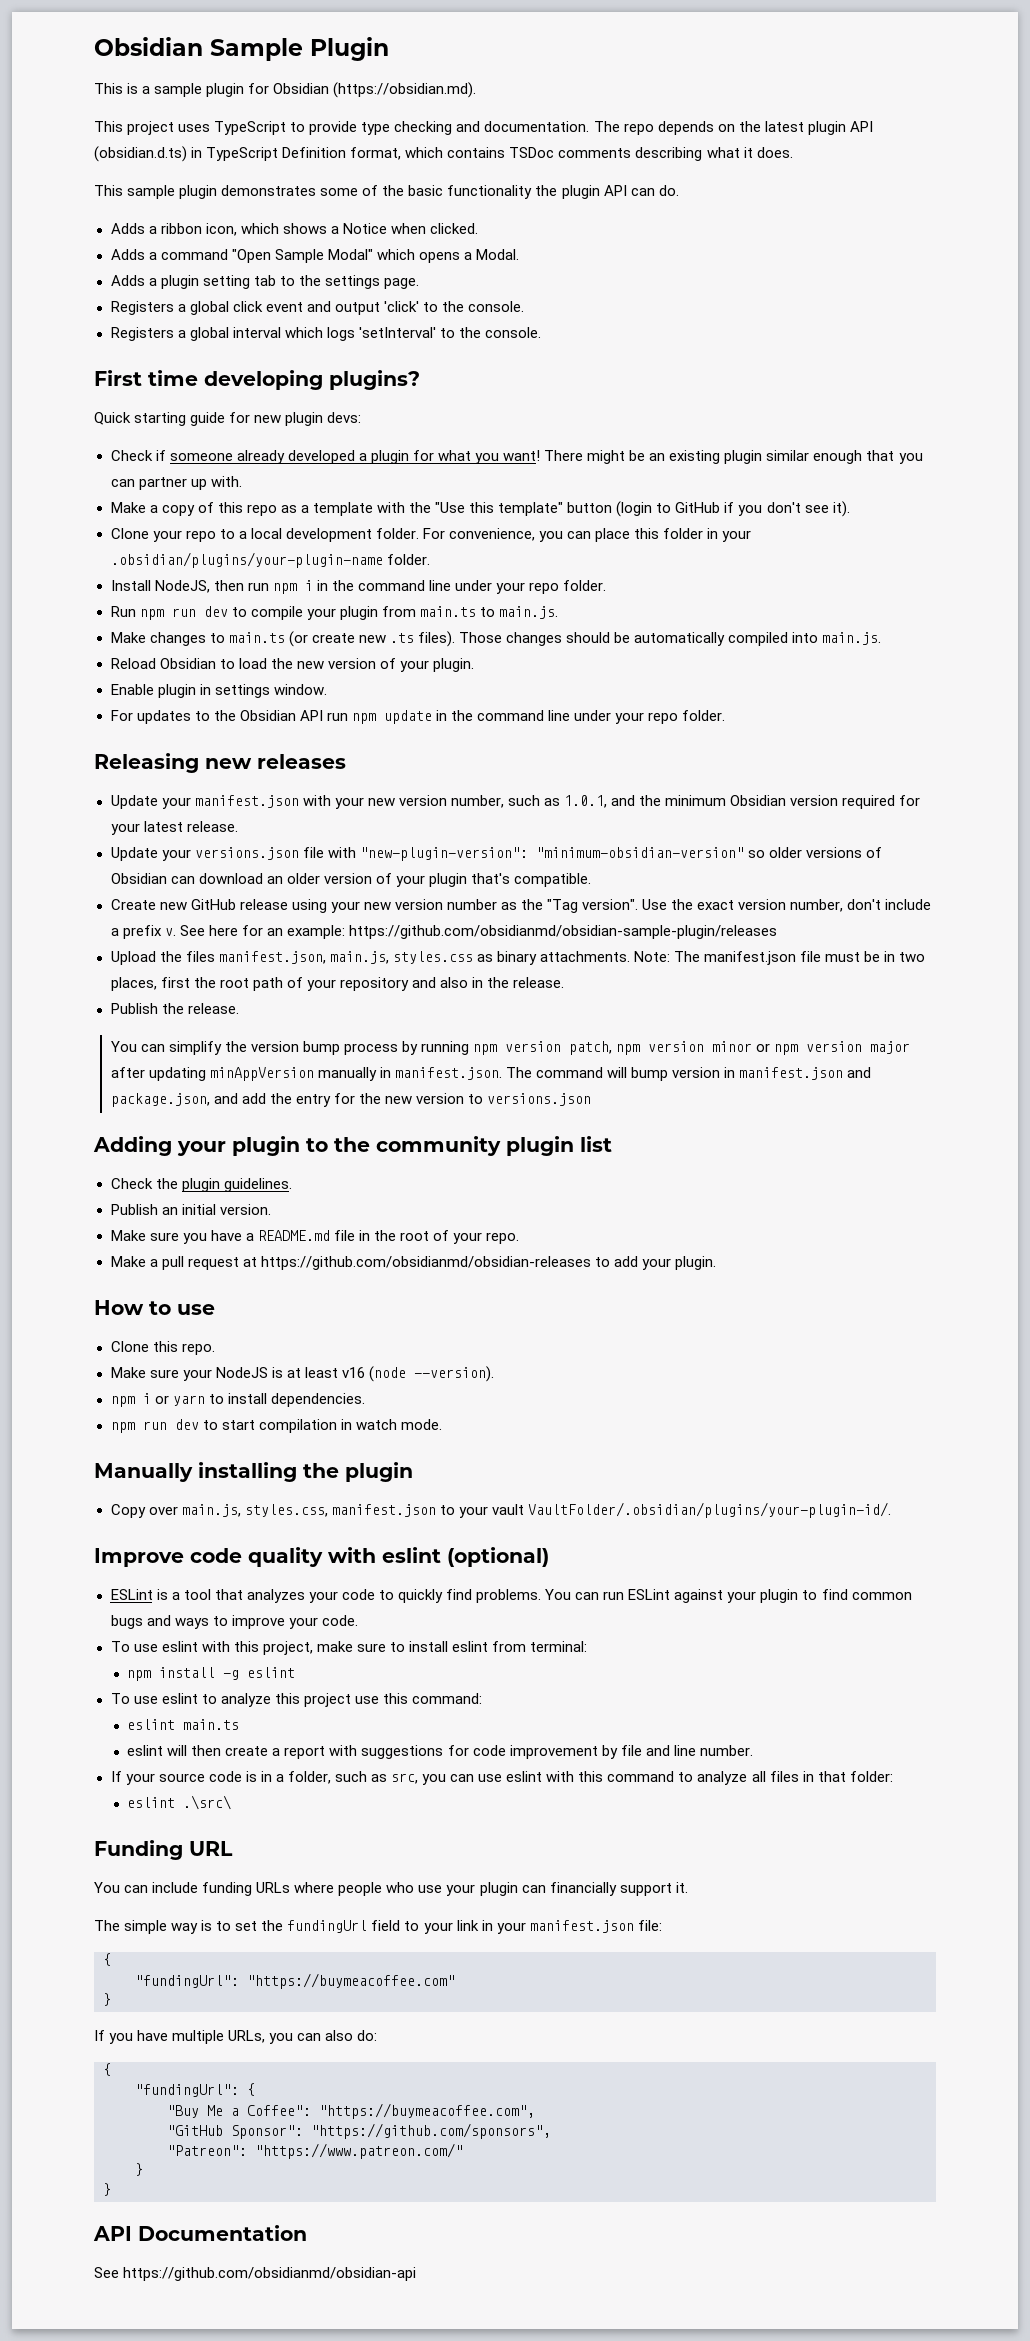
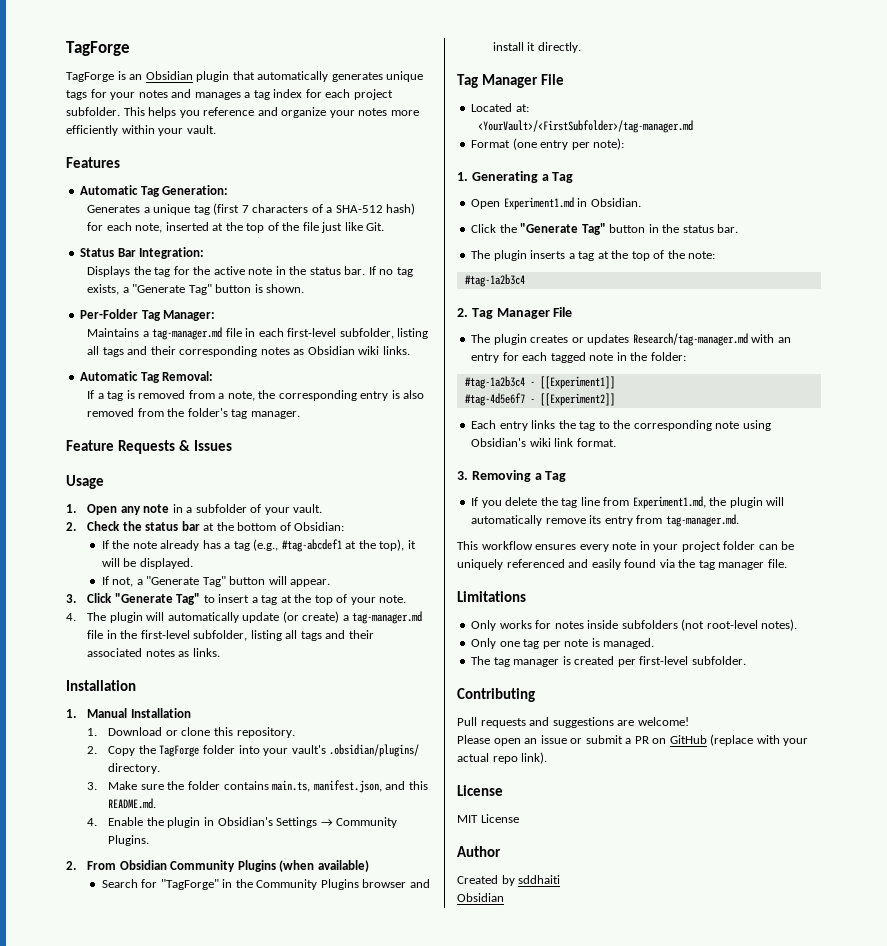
[94,37,389,61] [94,82,477,98] [94,121,873,135] [94,146,793,162] [94,185,679,199] [110,223,478,236] [110,249,519,263] [110,275,419,289] [110,301,525,315] [110,327,541,341] [94,370,420,390] [94,412,362,426] [110,450,923,464] [110,476,242,490] [110,501,850,517] [110,528,752,542] [110,552,430,568] [110,580,607,594] [110,606,558,620] [110,631,882,647] [110,658,474,672] [110,684,327,698] [110,710,726,724] [94,753,346,773] [110,795,921,809] [110,821,238,835] [110,847,882,861] [110,873,591,887] [110,899,932,913] [110,925,777,939] [110,951,926,965] [110,977,565,991] [110,1003,239,1014] [110,1041,911,1055] [110,1067,872,1081] [110,1093,592,1107] [93,1136,612,1156] [110,1178,292,1192] [110,1204,271,1215] [110,1230,520,1244] [110,1256,716,1270] [94,1300,215,1315] [110,1341,215,1355] [110,1366,494,1382] [110,1393,365,1407] [110,1419,442,1433] [94,1462,413,1482] [110,1502,891,1518] [94,1547,549,1567] [110,1589,912,1603] [110,1615,358,1629] [110,1641,588,1655] [127,1667,296,1681] [110,1693,482,1707] [127,1719,240,1730] [127,1745,753,1759] [110,1771,893,1785] [127,1795,232,1810] [94,1840,233,1860] [94,1882,688,1896] [94,1920,662,1934] [103,1953,111,1966] [135,1973,455,1989] [103,1993,111,2006] [94,2030,378,2044] [103,2063,111,2076] [135,2083,255,2097] [167,2103,535,2119] [167,2123,551,2139] [167,2143,463,2159] [135,2163,143,2176] [103,2183,111,2196] [93,2225,307,2241] [94,2267,417,2281] Obsidian Sample Plugin // This is a sample plugin for Obsidian (https://obsidian.md). // This project uses TypeScript to provide type checking and documentation. The repo depends on the latest plugin API (obsidian.d.ts) in TypeScript Definition format, which contains TSDoc comments describing what it does. // This sample plugin demonstrates some of the basic functionality the plugin API can do. // Adds a ribbon icon, which shows a Notice when clicked. // Adds a command "Open Sample Modal" which opens a Modal. // Adds a plugin setting tab to the settings page. // Registers a global click event and output 'click' to the console. // Registers a global interval which logs 'setInterval' to the console. // First time developing plugins? // Quick starting guide for new plugin devs: // Check if someone already developed a plugin for what you want! There might be an existing plugin similar enough that you can partner up with. // Make a copy of this repo as a template with the "Use this template" button (login to GitHub if you don't see it). // Clone your repo to a local development folder. For convenience, you can place this folder in your .obsidian/plugins/your-plugin-name folder. // Install NodeJS, then run npm i in the command line under your repo folder. // Run npm run dev to compile your plugin from main.ts to main.js. // Make changes to main.ts (or create new .ts files). Those changes should be automatically compiled into main.js. // Reload Obsidian to load the new version of your plugin. // Enable plugin in settings window. // For updates to the Obsidian API run npm update in the command line under your repo folder. // Releasing new releases // Update your manifest.json with your new version number, such as 1.0.1, and the minimum Obsidian version required for your latest release. // Update your versions.json file with "new-plugin-version": "minimum-obsidian-version" so older versions of Obsidian can download an older version of your plugin that's compatible. // Create new GitHub release using your new version number as the "Tag version". Use the exact version number, don't include a prefix v. See here for an example: https://github.com/obsidianmd/obsidian-sample-plugin/releases // Upload the files manifest.json, main.js, styles.css as binary attachments. Note: The manifest.json file must be in two places, first the root path of your repository and also in the release. // Publish the release. // You can simplify the version bump process by running npm version patch, npm version minor or npm version major after updating minAppVersion manually in manifest.json. The command will bump version in manifest.json and package.json, and add the entry for the new version to versions.json // Adding your plugin to the community plugin list // Check the plugin guidelines. // Publish an initial version. // Make sure you have a README.md file in the root of your repo. // Make a pull request at https://github.com/obsidianmd/obsidian-releases to add your plugin. // How to use // Clone this repo. // Make sure your NodeJS is at least v16 (node --version). // npm i or yarn to install dependencies. // npm run dev to start compilation in watch mode. // Manually installing the plugin // Copy over main.js, styles.css, manifest.json to your vault VaultFolder/.obsidian/plugins/your-plugin-id/. // Improve code quality with eslint (optional) // ESLint is a tool that analyzes your code to quickly find problems. You can run ESLint against your plugin to find common bugs and ways to improve your code. // To use eslint with this project, make sure to install eslint from terminal: // npm install -g eslint // To use eslint to analyze this project use this command: // eslint main.ts // eslint will then create a report with suggestions for code improvement by file and line number. // If your source code is in a folder, such as src, you can use eslint with this command to analyze all files in that folder: // eslint .\src\ // Funding URL // You can include funding URLs where people who use your plugin can financially support it. // The simple way is to set the fundingUrl field to your link in your manifest.json file: // { // "fundingUrl": "https://buymeacoffee.com" // } // If you have multiple URLs, you can also do: // { // "fundingUrl": { // "Buy Me a Coffee": "https://buymeacoffee.com", // "GitHub Sponsor": "https://github.com/sponsors", // "Patreon": "https://www.patreon.com/" // } // } // API Documentation // See https://github.com/obsidianmd/obsidian-api -> [66,41,130,56] [66,71,424,82] [66,89,393,100] [66,107,419,118] [66,125,216,136] [66,157,120,168] [80,185,229,197] [87,203,416,215] [87,222,385,233] [80,247,205,259] [87,266,413,277] [87,284,305,295] [80,309,216,321] [87,327,429,340] [87,346,410,357] [80,371,214,383] [87,390,425,401] [87,408,300,419] [66,440,233,454] [66,475,104,489] [66,504,323,515] [66,521,345,531] [101,539,416,552] [101,558,193,569] [101,576,331,587] [66,593,407,605] [66,611,423,624] [87,630,374,641] [87,648,220,657] [66,680,136,691] [66,708,191,718] [87,727,295,738] [87,744,420,757] [108,763,161,774] [87,780,428,793] [108,798,157,809] [87,817,398,828] [108,835,150,846] [66,860,369,872] [101,879,430,890] [492,42,581,53] [457,74,565,88] [471,103,529,112] [478,120,694,133] [471,138,625,150] [457,171,574,183] [471,197,641,210] [471,223,739,235] [471,250,716,261] [464,274,525,287] [457,307,573,319] [471,333,791,346] [471,352,686,363] [464,376,615,389] [464,393,615,406] [471,420,771,431] [471,438,616,447] [457,470,567,482] [471,496,785,509] [471,514,739,527] [457,541,795,552] [457,559,787,570] [457,591,526,602] [471,619,798,631] [471,638,655,649] [471,656,746,667] [457,688,535,702] [457,717,689,728] [457,734,809,746] [457,752,548,764] [457,785,503,796] [457,814,519,823] [457,846,501,857] [457,875,561,886] [457,893,504,902] TagForge // TagForge is an Obsidian plugin that automatically generates unique tags for your notes and manages a tag index for each project subfolder. This helps you reference and organize your notes more efficiently within your vault. // Features // Automatic Tag Generation: // Generates a unique tag (first 7 characters of a SHA-512 hash) for each note, inserted at the top of the file just like Git. // Status Bar Integration: // Displays the tag for the active note in the status bar. If no tag exists, a "Generate Tag" button is shown. // Per-Folder Tag Manager: // Maintains a tag-manager.md file in each first-level subfolder, listing all tags and their corresponding notes as Obsidian wiki links. // Automatic Tag Removal: // If a tag is removed from a note, the corresponding entry is also removed from the folder's tag manager. // Feature Requests & Issues // Usage // 1. Open any note in a subfolder of your vault. // 2. Check the status bar at the bottom of Obsidian: // If the note already has a tag (e.g., #tag-abcdef1 at the top), it will be displayed. // If not, a "Generate Tag" button will appear. // 3. Click "Generate Tag" to insert a tag at the top of your note. // 4. The plugin will automatically update (or create) a tag-manager.md file in the first-level subfolder, listing all tags and their associated notes as links. // Installation // 1. Manual Installation // 1. Download or clone this repository. // 2. Copy the TagForge folder into your vault's .obsidian/plugins/ directory. // 3. Make sure the folder contains main.ts, manifest.json, and this README.md. // 4. Enable the plugin in Obsidian's Settings → Community Plugins. // 2. From Obsidian Community Plugins (when available) // Search for "TagForge" in the Community Plugins browser and install it directly. // Tag Manager File // Located at: // <YourVault>/<FirstSubfolder>/tag-manager.md // Format (one entry per note): // 1. Generating a Tag // Open Experiment1.md in Obsidian. // Click the "Generate Tag" button in the status bar. // The plugin inserts a tag at the top of the note: // #tag-1a2b3c4 // 2. Tag Manager File // The plugin creates or updates Research/tag-manager.md with an entry for each tagged note in the folder: // #tag-1a2b3c4 - [[Experiment1]] // #tag-4d5e6f7 - [[Experiment2]] // Each entry links the tag to the corresponding note using Obsidian's wiki link format. // 3. Removing a Tag // If you delete the tag line from Experiment1.md, the plugin will automatically remove its entry from tag-manager.md. // This workflow ensures every note in your project folder can be uniquely referenced and easily found via the tag manager file. // Limitations // Only works for notes inside subfolders (not root-level notes). // Only one tag per note is managed. // The tag manager is created per first-level subfolder. // Contributing // Pull requests and suggestions are welcome! // Please open an issue or submit a PR on GitHub (replace with your actual repo link). // License // MIT License // Author // Created by sddhaiti // Obsidian

